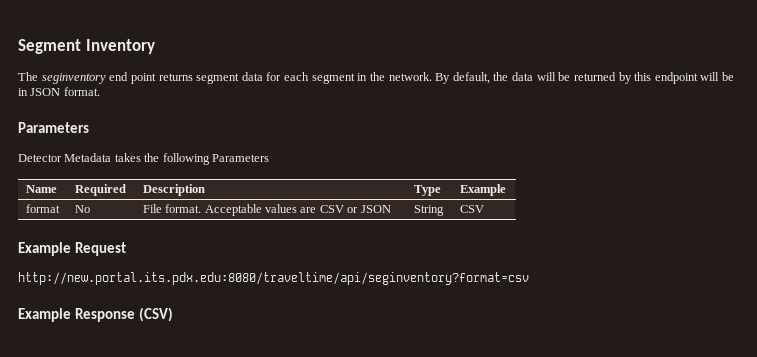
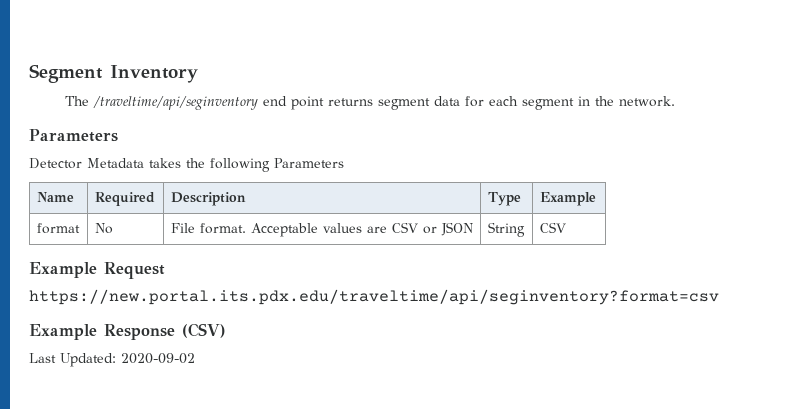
[41,73,106,84] seginventory -> [92,96,258,110] /traveltime/api/seginventory
[435,72,734,84] [18,87,100,96] By default, the data will be returned by this endpoint will be in JSON format. -> (675, 101) none
[18,272,529,285] http://new.portal.its.pdx.edu:8080/traveltime/api/seginventory?format=csv -> [29,289,719,305] https://new.portal.its.pdx.edu/traveltime/api/seginventory?format=csv
(173, 314) none -> [29,353,195,367] // Last Updated: 2020-09-02

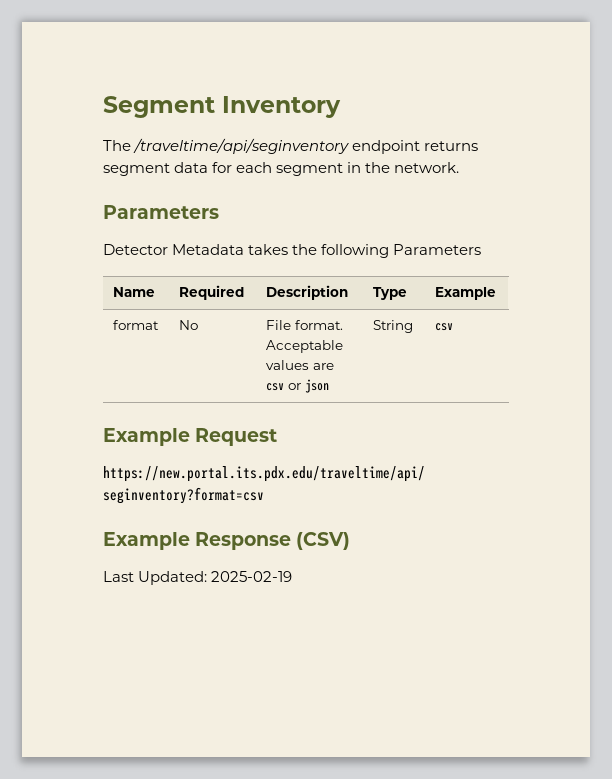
[262,96,324,110] end point -> [352,140,421,154] endpoint
[391,222,473,236] CSV or JSON -> [266,379,330,393] csv or json
[539,222,566,233] CSV -> [435,323,454,331] csv
[121,353,195,364] 2020-09-02 -> [211,571,293,582] 2025-02-19

